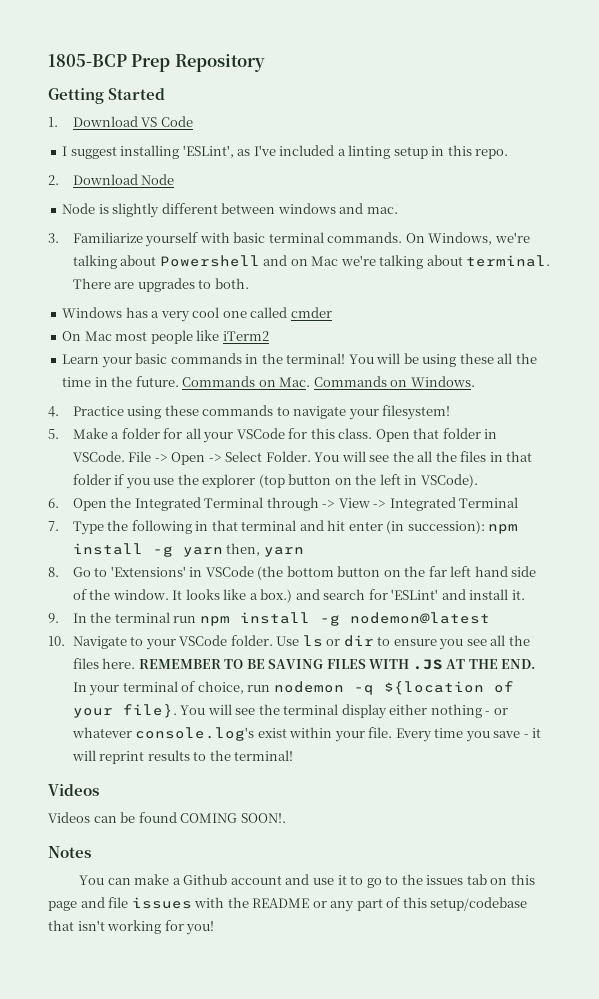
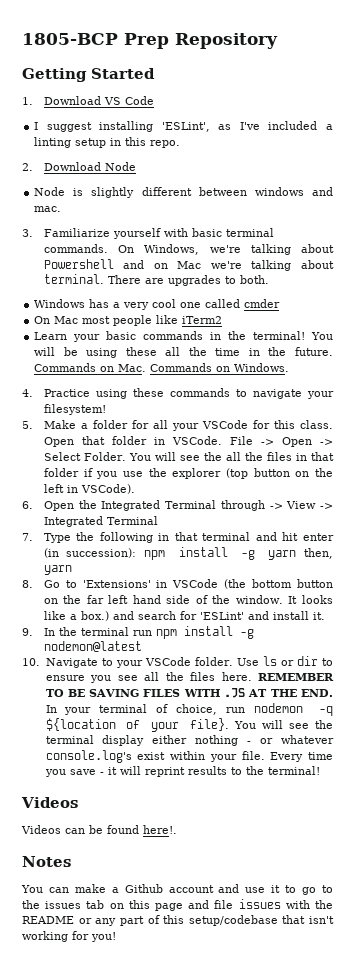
[180,813,286,823] COMING SOON!. -> [143,825,177,834] here!.

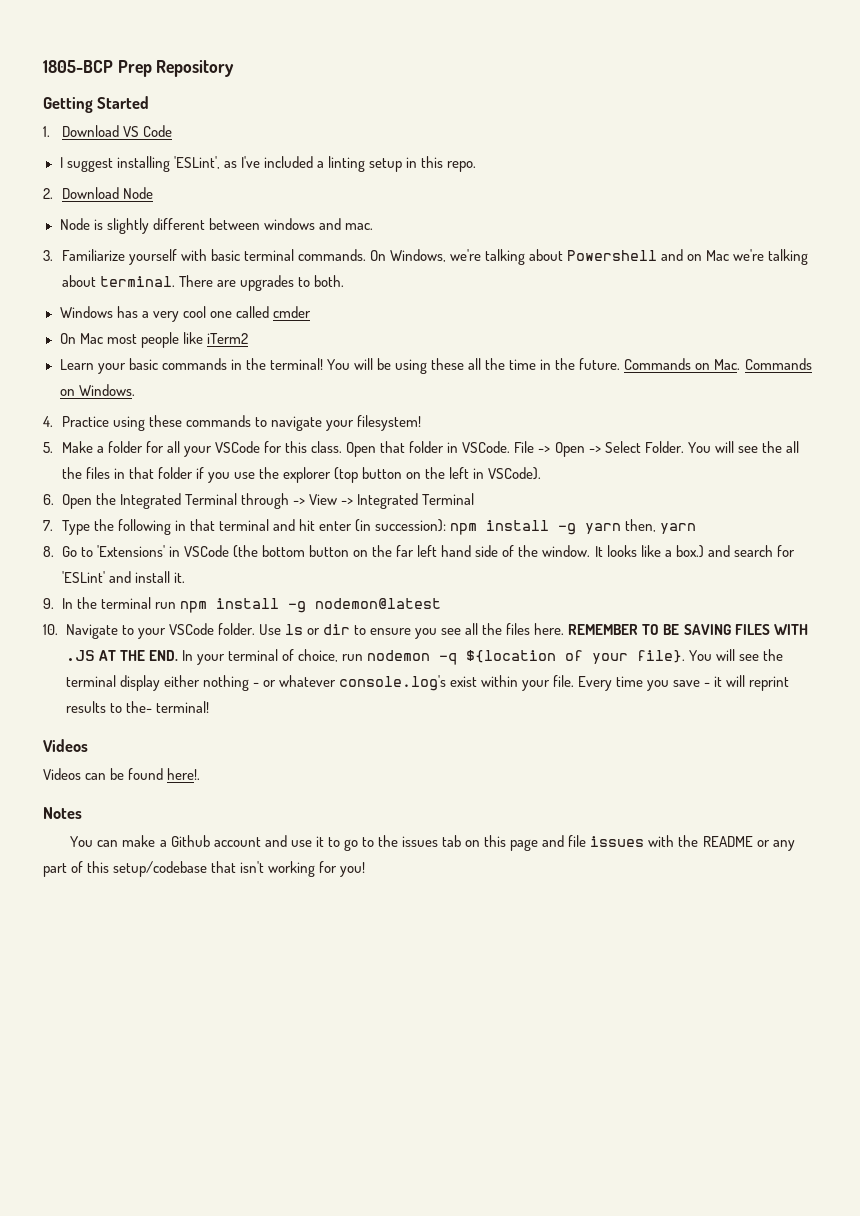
[245,766,264,775] the -> [125,701,152,713] the-

